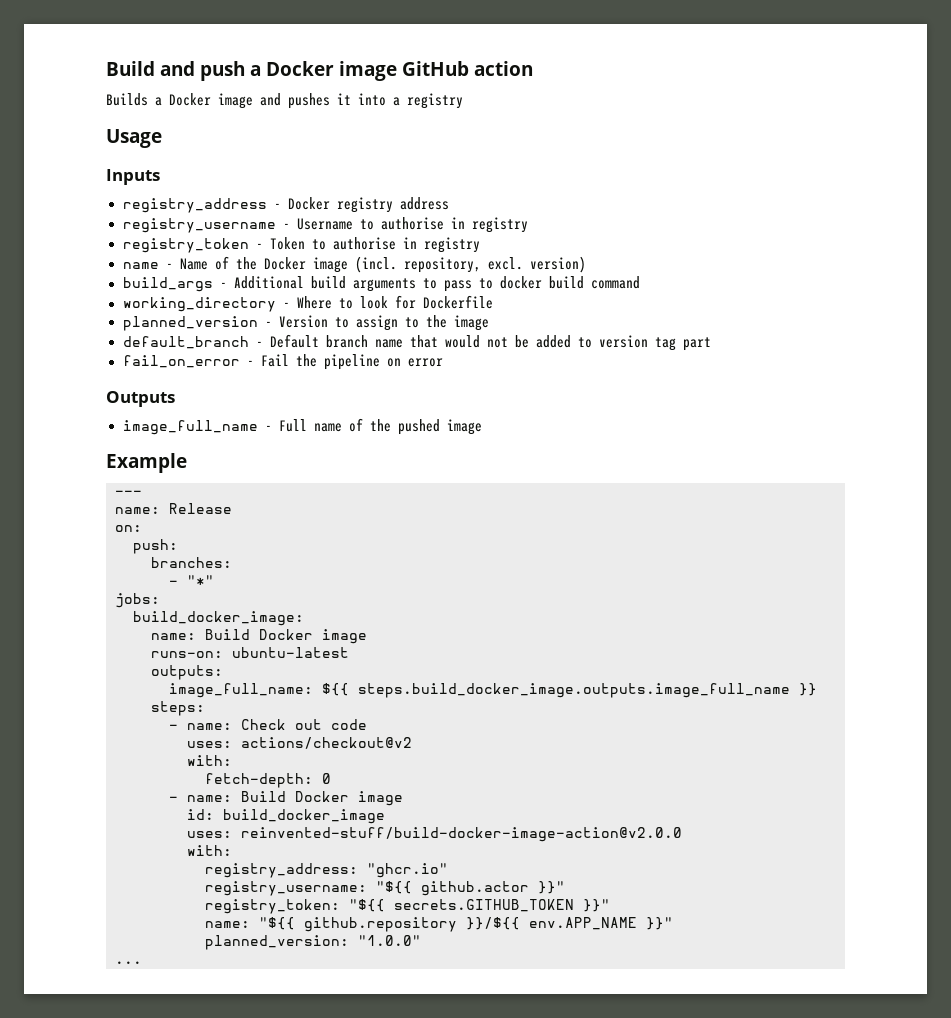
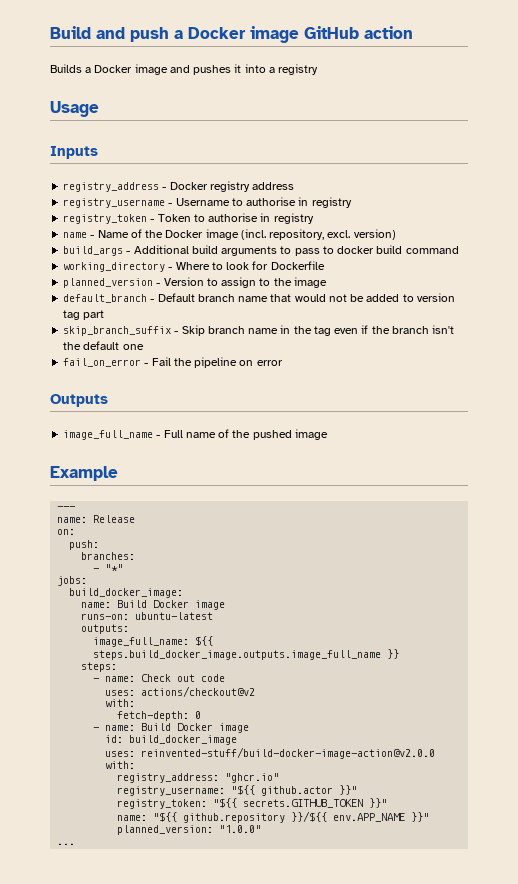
(711, 344) none -> [63,325,455,336] [63,341,144,350] // skip_branch_suffix - Skip branch name in the tag even if the branch isn't the default one

